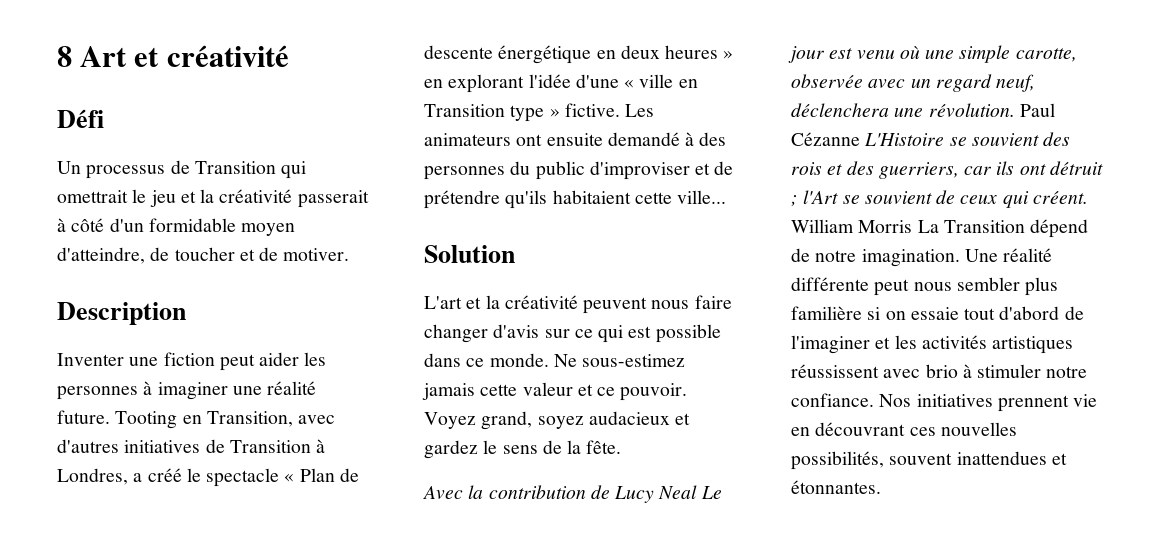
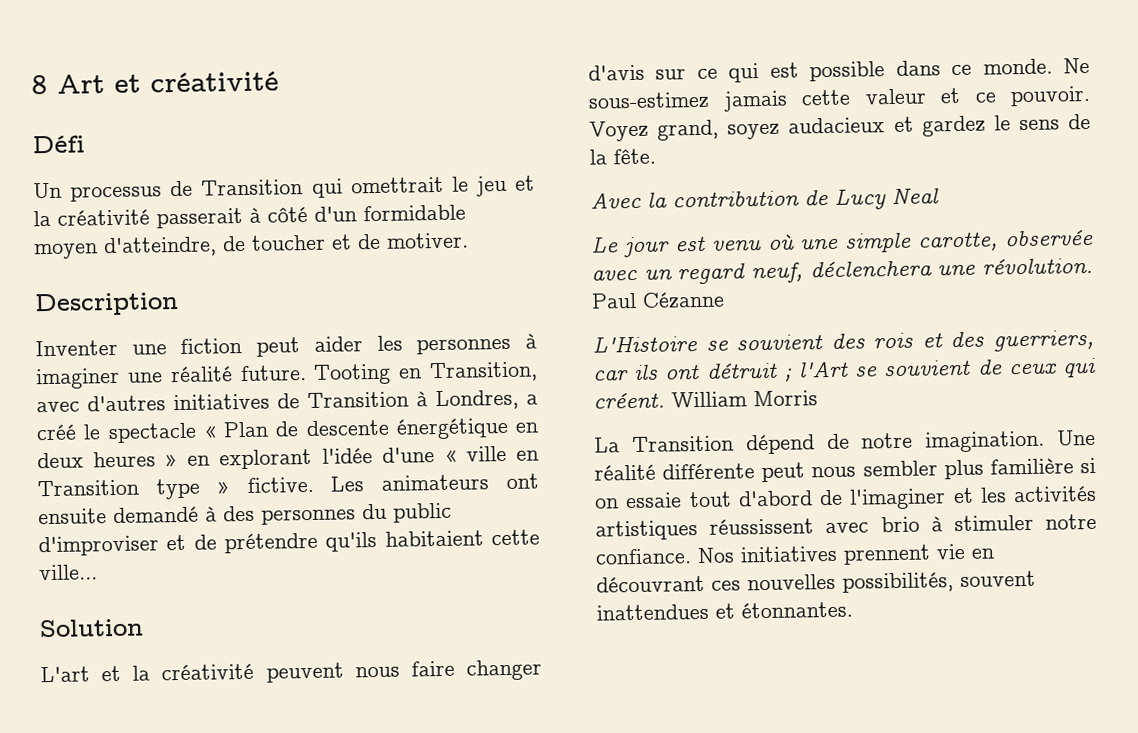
(698, 492) none -> (939, 196) //
(860, 139) none -> (725, 300) //
(913, 226) none -> (818, 398) //

